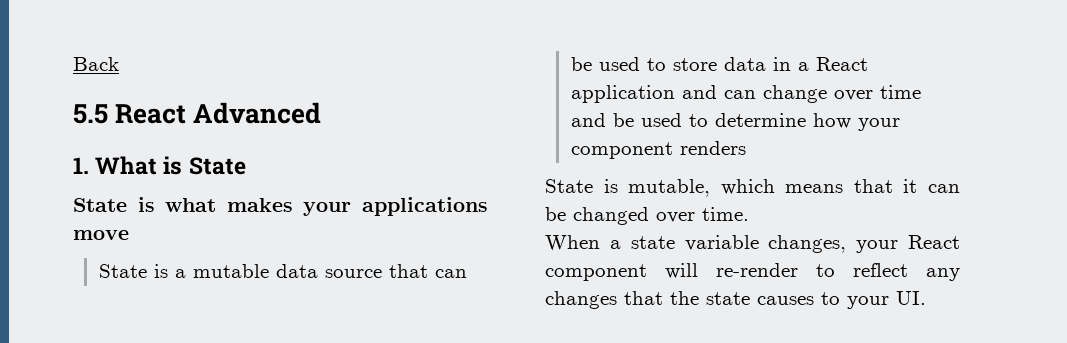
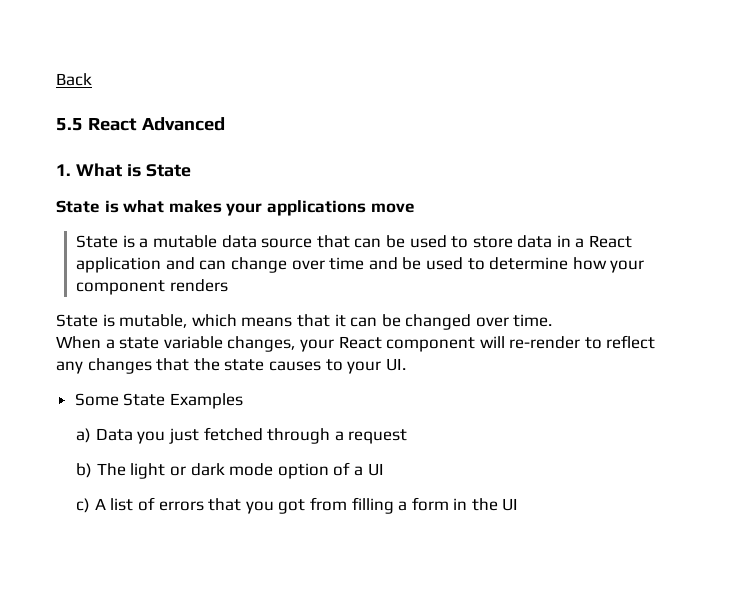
(926, 298) none -> [74,393,243,409] [76,427,408,444] [76,462,384,479] [76,497,519,514] // Some State Examples // a) Data you just fetched through a request // b) The light or dark mode option of a UI // c) A list of errors that you got from filling a form in the UI

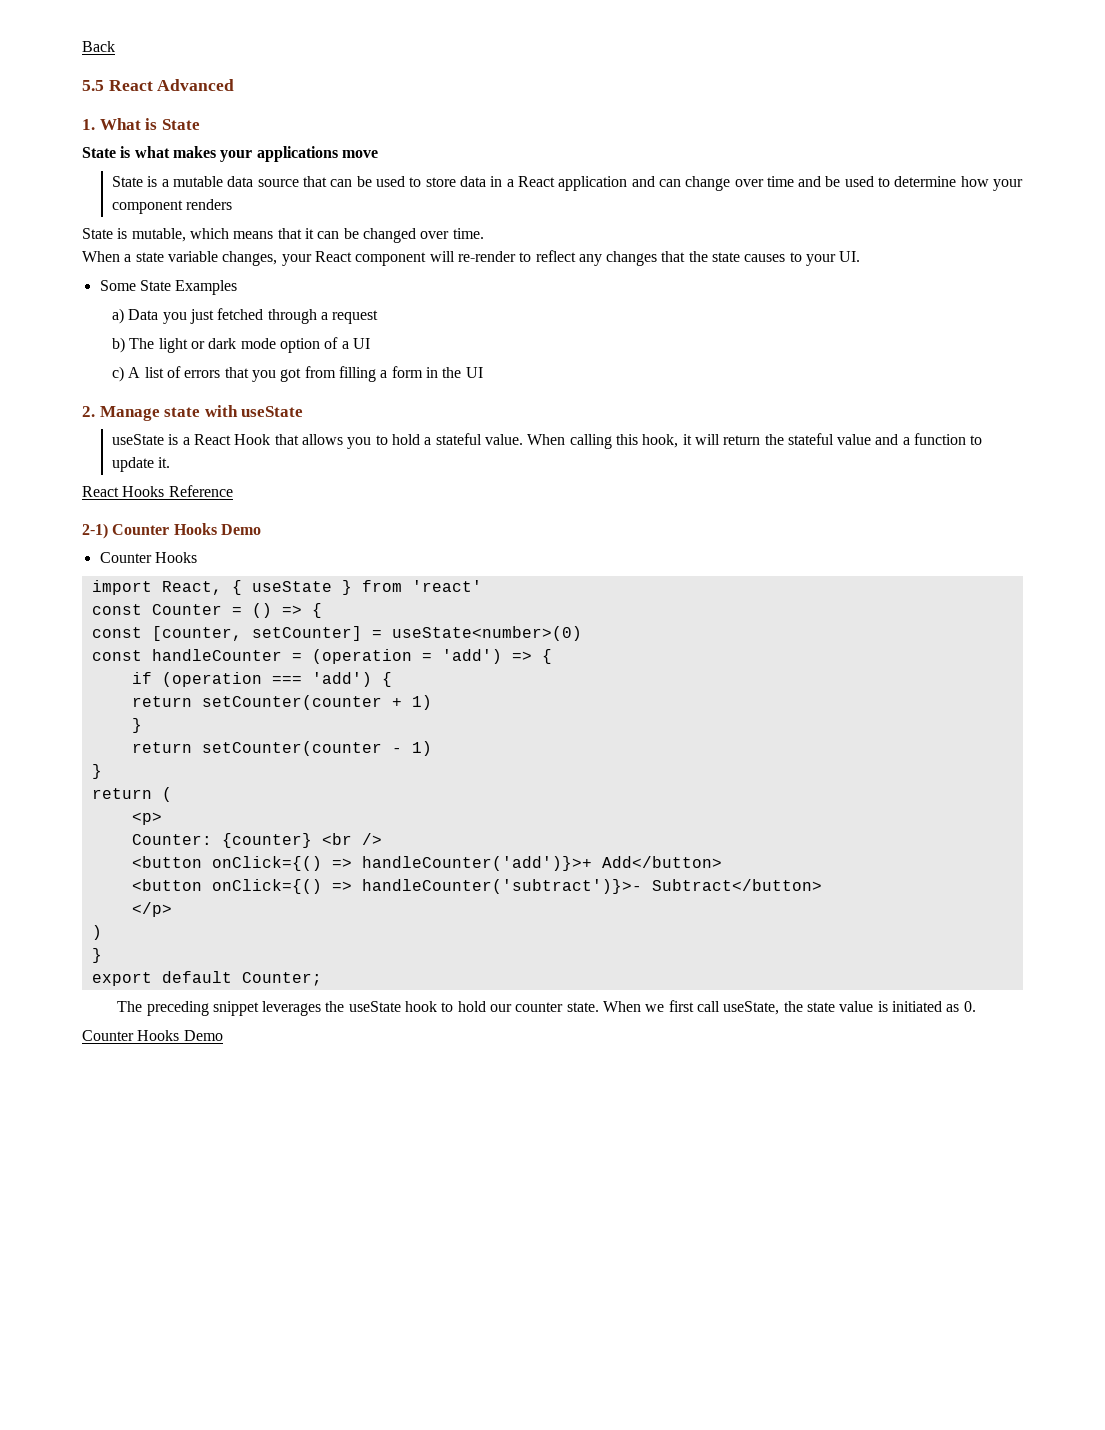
(519, 504) none -> [82,405,304,421] [112,433,983,449] [112,457,171,472] [82,485,233,497] [82,523,261,539] [99,552,197,563] [91,580,482,595] [91,603,322,618] [91,626,582,641] [91,649,552,664] [131,672,392,687] [131,695,432,710] [131,718,142,733] [131,741,432,756] [91,764,102,779] [91,787,172,802] [131,812,162,825] [131,833,382,848] [131,856,722,871] [131,879,822,894] [131,902,172,917] [91,925,102,940] [91,948,102,963] [91,971,322,986] [117,1000,976,1016] [82,1030,223,1041] // 2. Manage state with useState // useState is a React Hook that allows you to hold a stateful value. When calling this hook, it will return the stateful value and a function to update it. // React Hooks Reference // 2-1) Counter Hooks Demo // Counter Hooks // import React, { useState } from 'react' // const Counter = () => { // const [counter, setCounter] = useState<number>(0) // const handleCounter = (operation = 'add') => { // if (operation === 'add') { // return setCounter(counter + 1) // } // return setCounter(counter - 1) // } // return ( // <p> // Counter: {counter} <br /> // <button onClick={() => handleCounter('add')}>+ Add</button> // <button onClick={() => handleCounter('subtract')}>- Subtract</button> // </p> // ) // } // export default Counter; // The preceding snippet leverages the useState hook to hold our counter state. When we first call useState, the state value is initiated as 0. // Counter Hooks Demo

